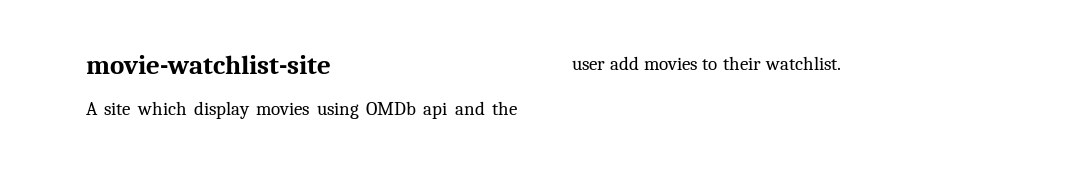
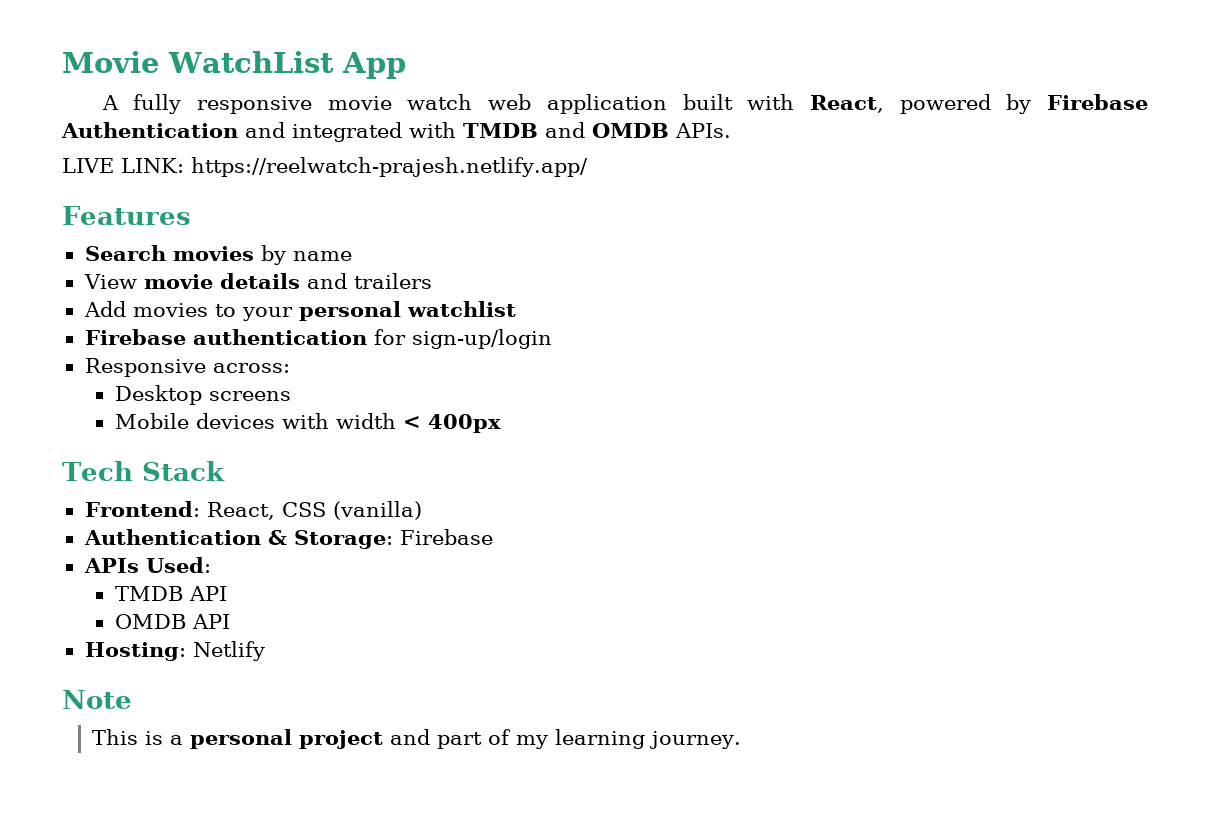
[86,55,331,74] [86,101,517,119] [572,56,841,70] movie-watchlist-site // A site which display movies using OMDb api and the user add movies to their watchlist. -> [62,51,406,79] [101,94,1148,114] [61,122,731,142] [62,157,588,177] [62,206,191,225] [84,245,352,265] [83,273,432,289] [83,301,516,321] [84,329,552,349] [84,358,290,377] [114,385,291,405] [114,413,501,433] [62,461,225,481] [84,501,422,520] [83,529,493,549] [83,557,211,573] [114,586,227,601] [114,614,230,629] [84,641,265,661] [62,690,132,709] [92,729,742,749] Movie WatchList App // A fully responsive movie watch web application built with React, powered by Firebase Authentication and integrated with TMDB and OMDB APIs. // LIVE LINK: https://reelwatch-prajesh.netlify.app/ // Features // Search movies by name // View movie details and trailers // Add movies to your personal watchlist // Firebase authentication for sign-up/login // Responsive across: // Desktop screens // Mobile devices with width < 400px // Tech Stack // Frontend: React, CSS (vanilla) // Authentication & Storage: Firebase // APIs Used: // TMDB API // OMDB API // Hosting: Netlify // Note // This is a personal project and part of my learning journey.

